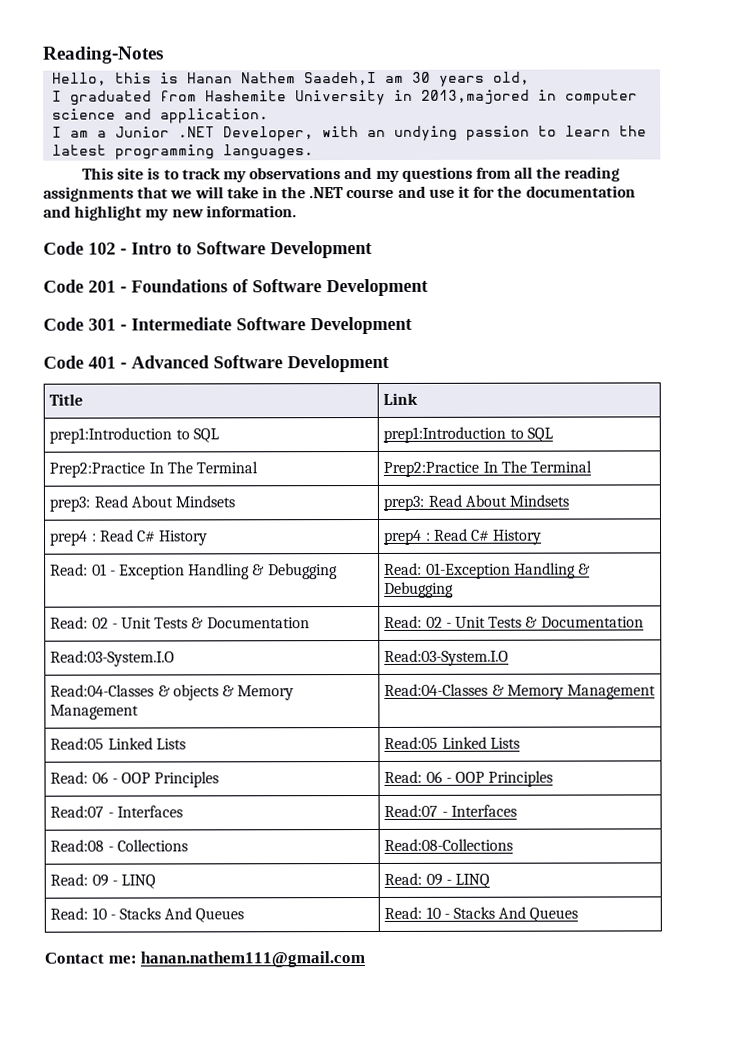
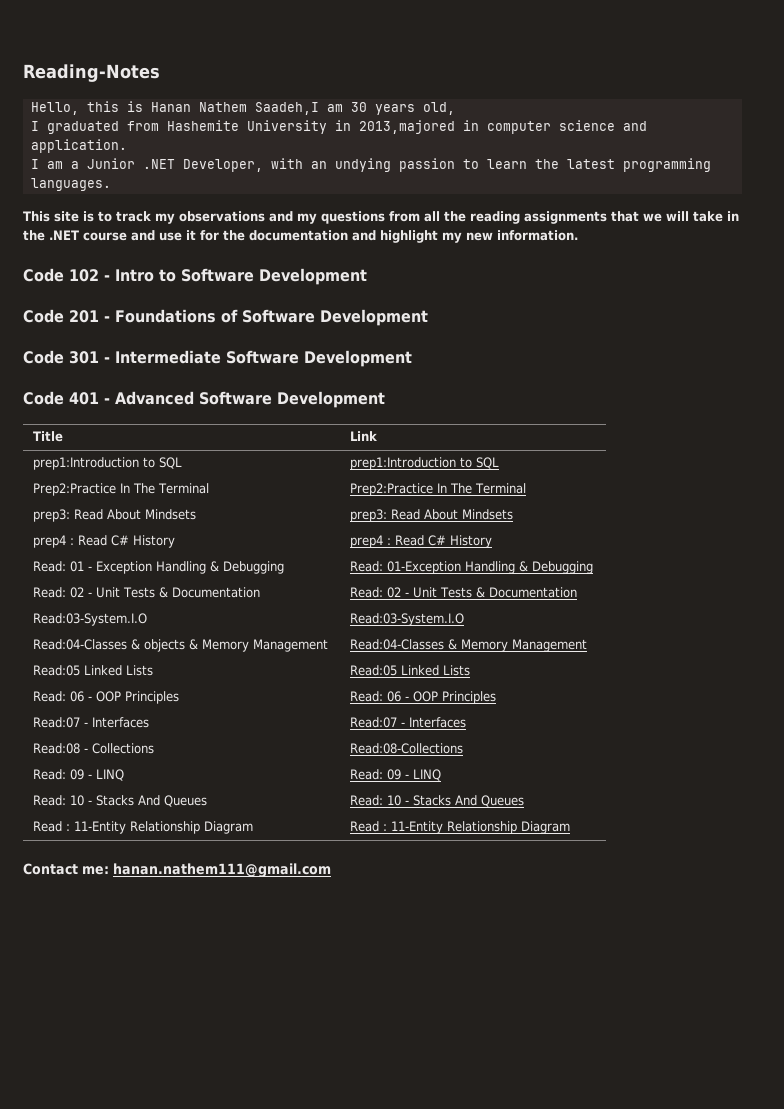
(579, 914) none -> [32,821,253,834] [349,821,570,834] // Read : 11-Entity Relationship Diagram | Read : 11-Entity Relationship Diagram

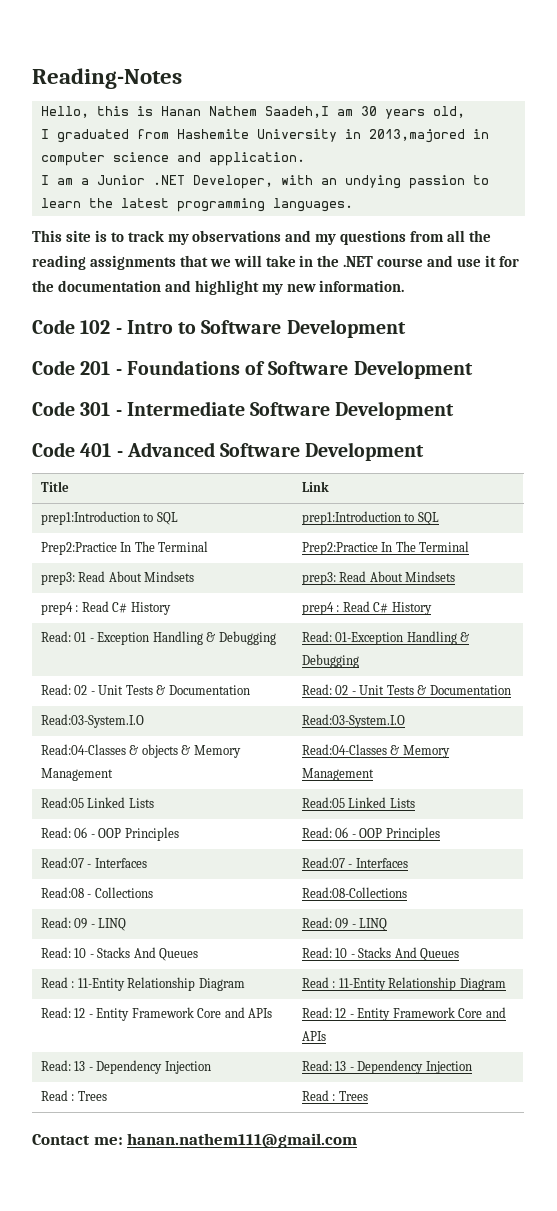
(570, 827) none -> [40,1007,273,1021] [301,1007,506,1021] [301,1031,326,1041] [40,1060,211,1074] [301,1060,472,1074] [40,1090,107,1101] [301,1090,368,1101] // Read: 12 - Entity Framework Core and APIs | Read: 12 - Entity Framework Core and APIs // Read: 13 - Dependency Injection | Read: 13 - Dependency Injection // Read : Trees | Read : Trees

